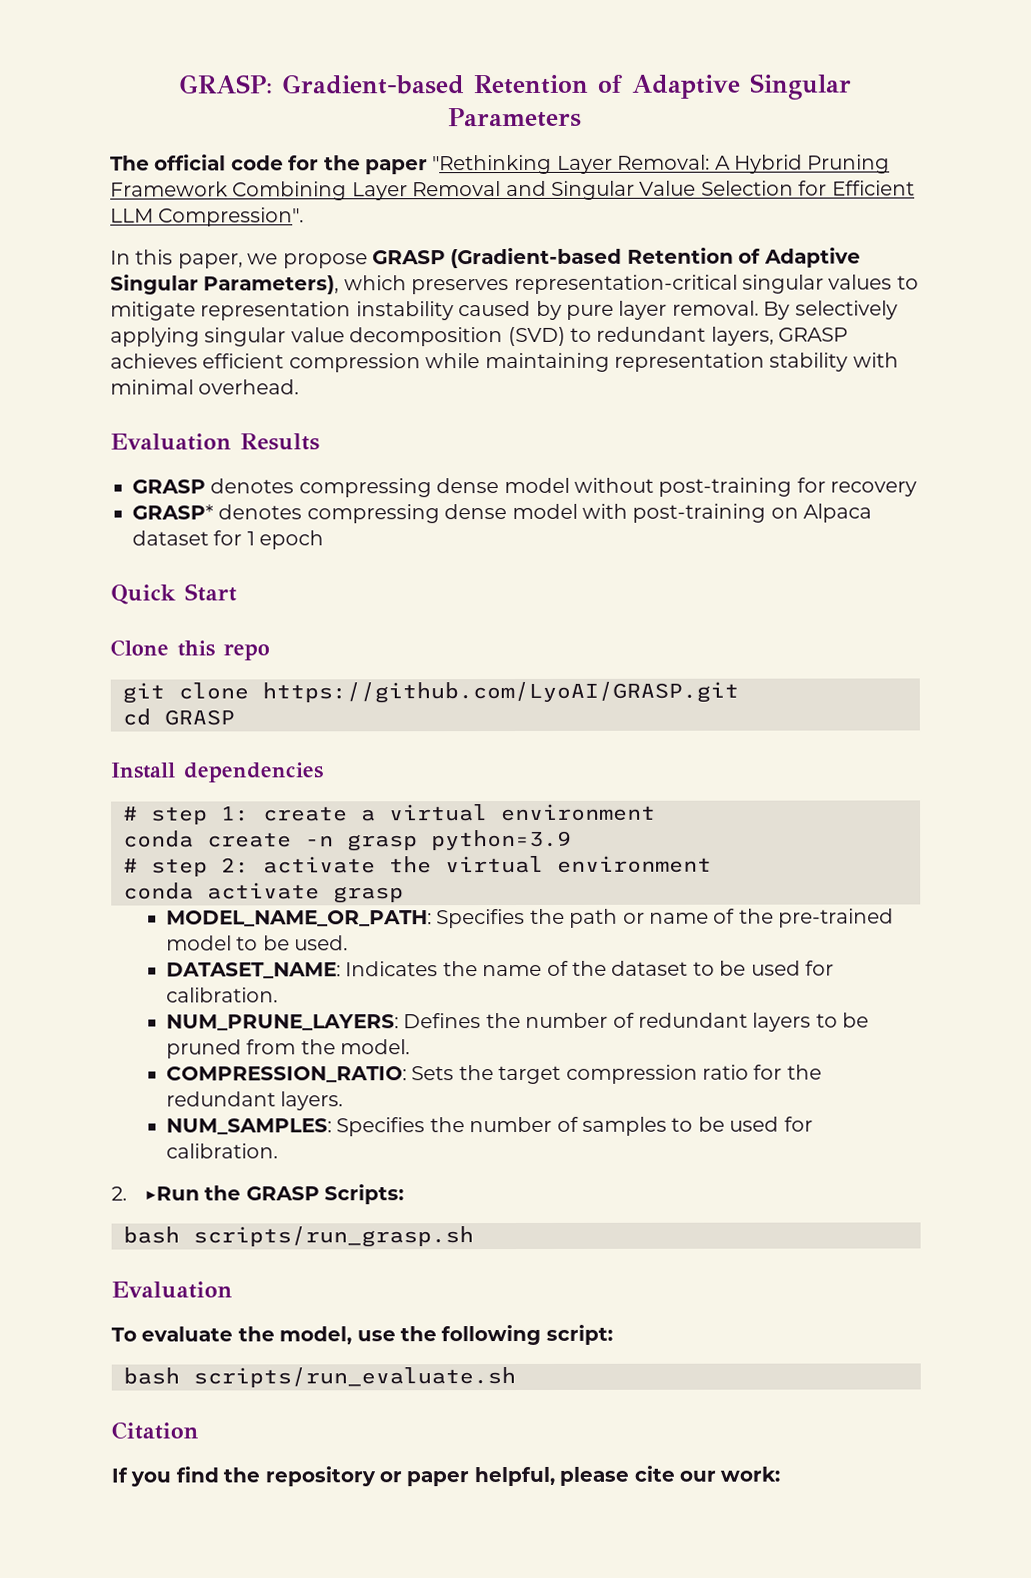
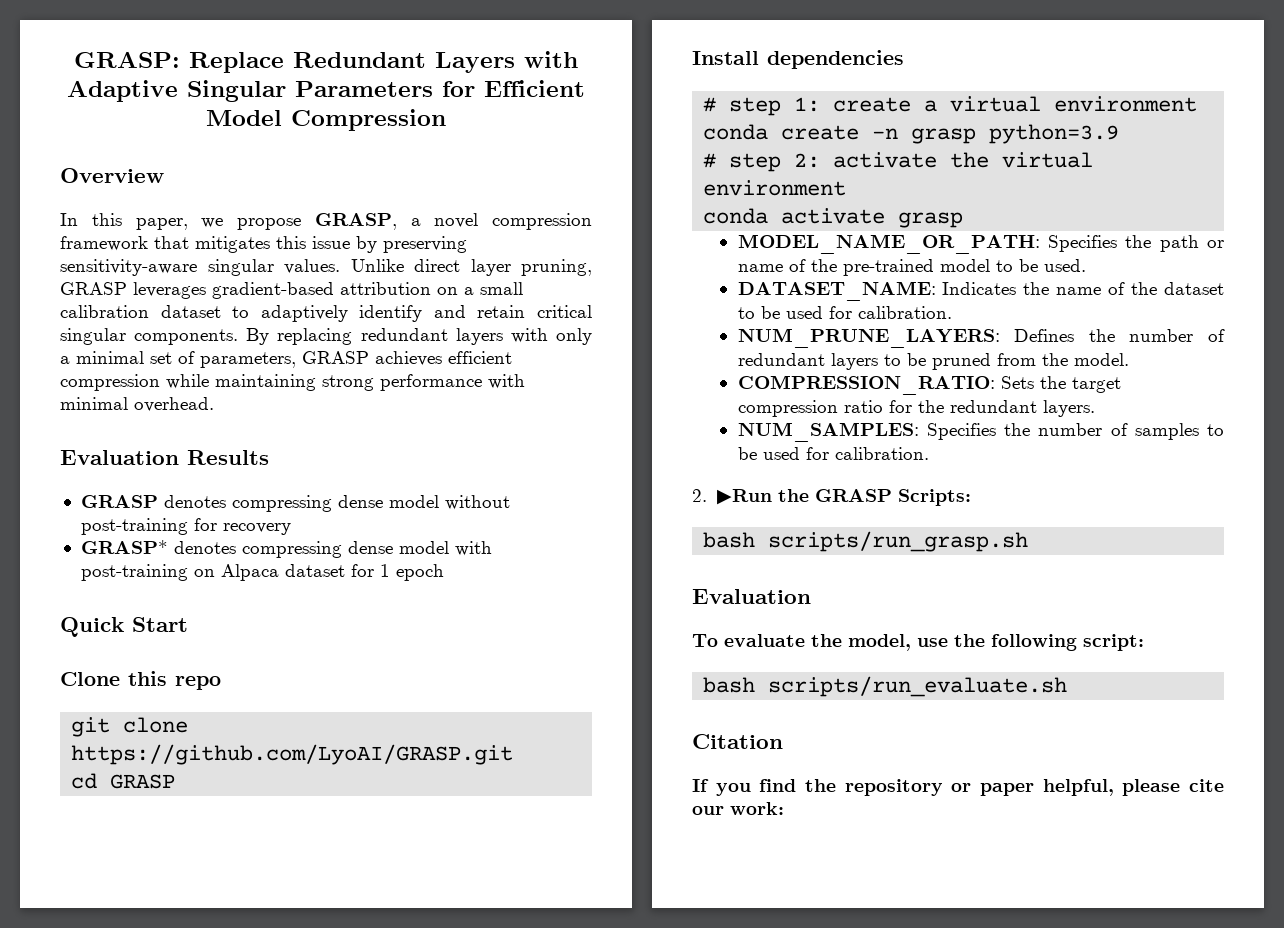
[281,74,623,95] Gradient-based Retention of -> [189,51,578,73] Replace Redundant Layers with
[110,154,891,175] [110,180,915,201] [110,207,305,227] // The official code for the paper "Rethinking Layer Removal: A Hybrid Pruning Framework Combining Layer Removal and Singular Value Selection for Efficient LLM Compression". -> [442,80,585,97] [206,109,446,131] [60,168,164,183] for Efficient Model Compression // Overview
[372,247,861,269] [110,274,919,295] [110,300,898,321] [110,326,774,347] GRASP (Gradient-based Retention of Adaptive Singular Parameters), which preserves representation-critical singular values to mitigate representation instability caused by pure layer removal. By selectively applying singular value decomposition (SVD) to redundant layers, -> [314,213,592,230] [60,236,467,253] [60,259,592,276] [60,282,523,299] [60,305,592,322] [60,328,593,345] [60,351,296,368] GRASP, a novel compression framework that mitigates this issue by preserving sensitivity-aware singular values. Unlike direct layer pruning, GRASP leverages gradient-based attribution on a small calibration dataset to adaptively identify and retain critical singular components. By replacing redundant layers with only a minimal set of parameters,
[614,352,849,372] representation stability -> [322,374,482,391] strong performance

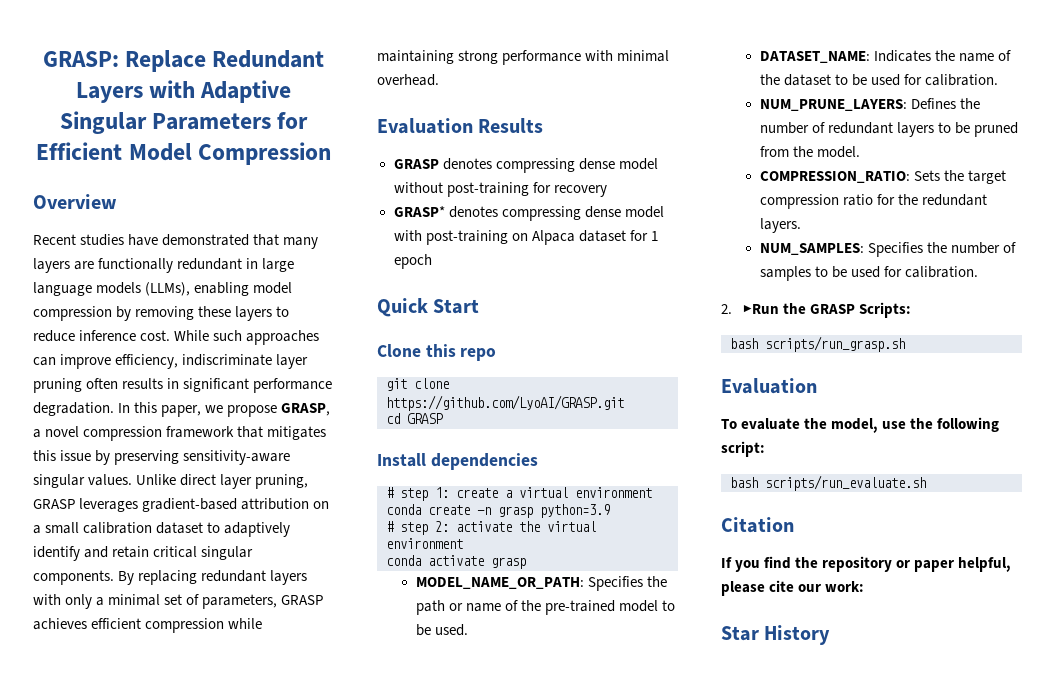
(164, 175) none -> [33,234,319,249] [33,258,295,273] [33,282,293,296] [33,306,290,321] [33,330,320,345] [33,354,309,369] [33,378,333,393] [33,402,114,416] Recent studies have demonstrated that many layers are functionally redundant in large language models (LLMs), enabling model compression by removing these layers to reduce inference cost. While such approaches can improve efficiency, indiscriminate layer pruning often results in significant performance degradation.
(784, 808) none -> [721,625,831,645] // Star History

